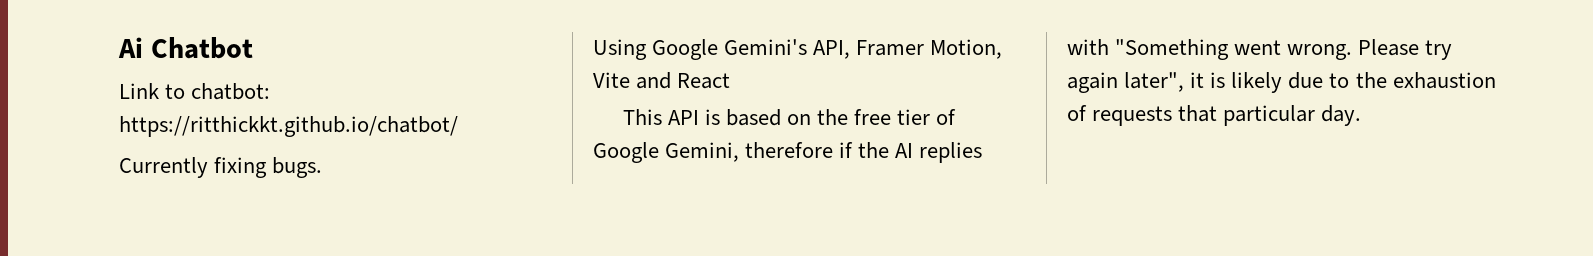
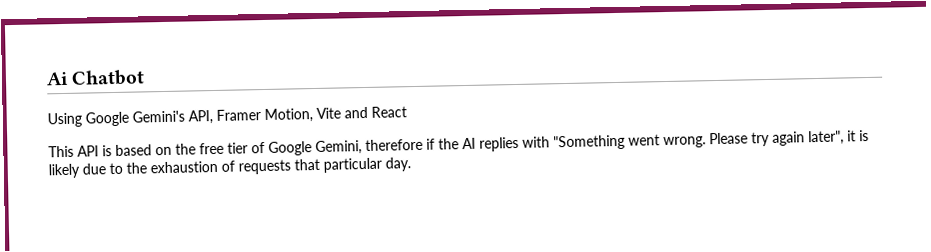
[119,83,271,100] [119,116,458,137] [119,157,323,178] // Link to chatbot: https://ritthickkt.github.io/chatbot/ // Currently fixing bugs. -> (146, 77) none

